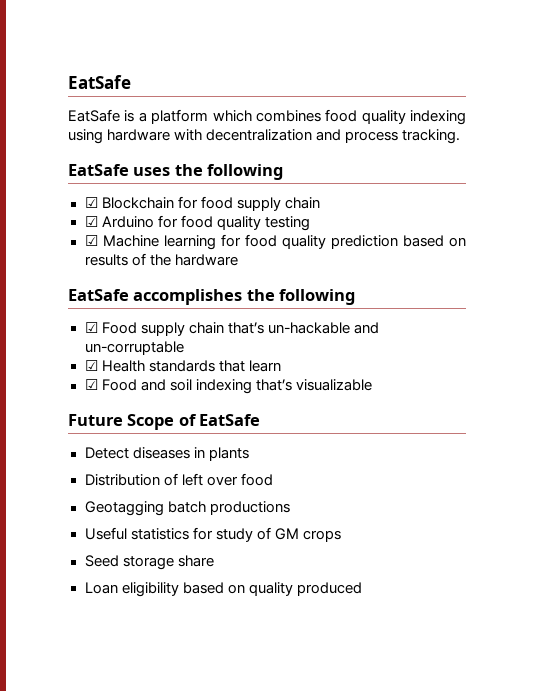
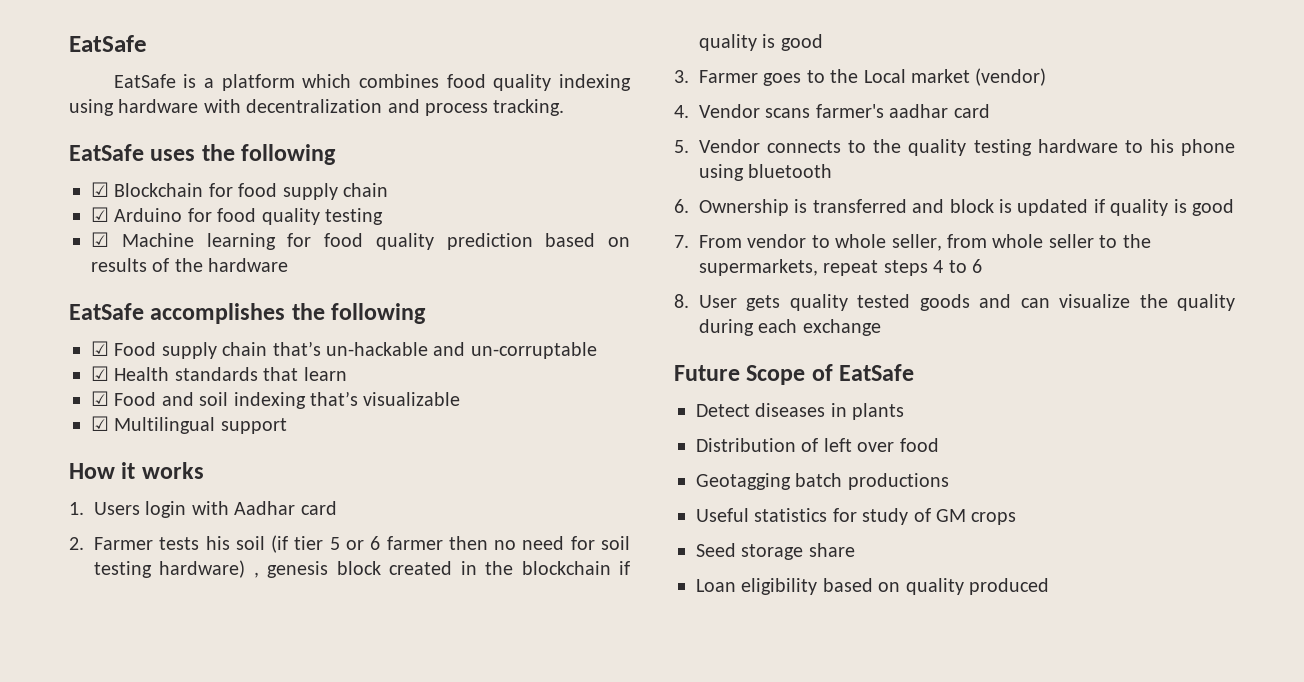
(372, 385) none -> [91,416,287,434] [69,462,204,479] [69,501,337,518] [69,535,630,553] [94,560,631,578] [699,34,823,51] [674,68,1047,86] [674,104,990,118] [674,139,1235,156] [699,164,833,181] [674,199,1234,216] [674,234,1151,251] [699,259,982,276] [674,294,1235,311] [699,319,881,336] // ☑ Multilingual support // How it works // 1. Users login with Aadhar card // 2. Farmer tests his soil (if tier 5 or 6 farmer then no need for soil testing hardware) , genesis block created in the blockchain if quality is good // 3. Farmer goes to the Local market (vendor) // 4. Vendor scans farmer's aadhar card // 5. Vendor connects to the quality testing hardware to his phone using bluetooth // 6. Ownership is transferred and block is updated if quality is good // 7. From vendor to whole seller, from whole seller to the supermarkets, repeat steps 4 to 6 // 8. User gets quality tested goods and can visualize the quality during each exchange

